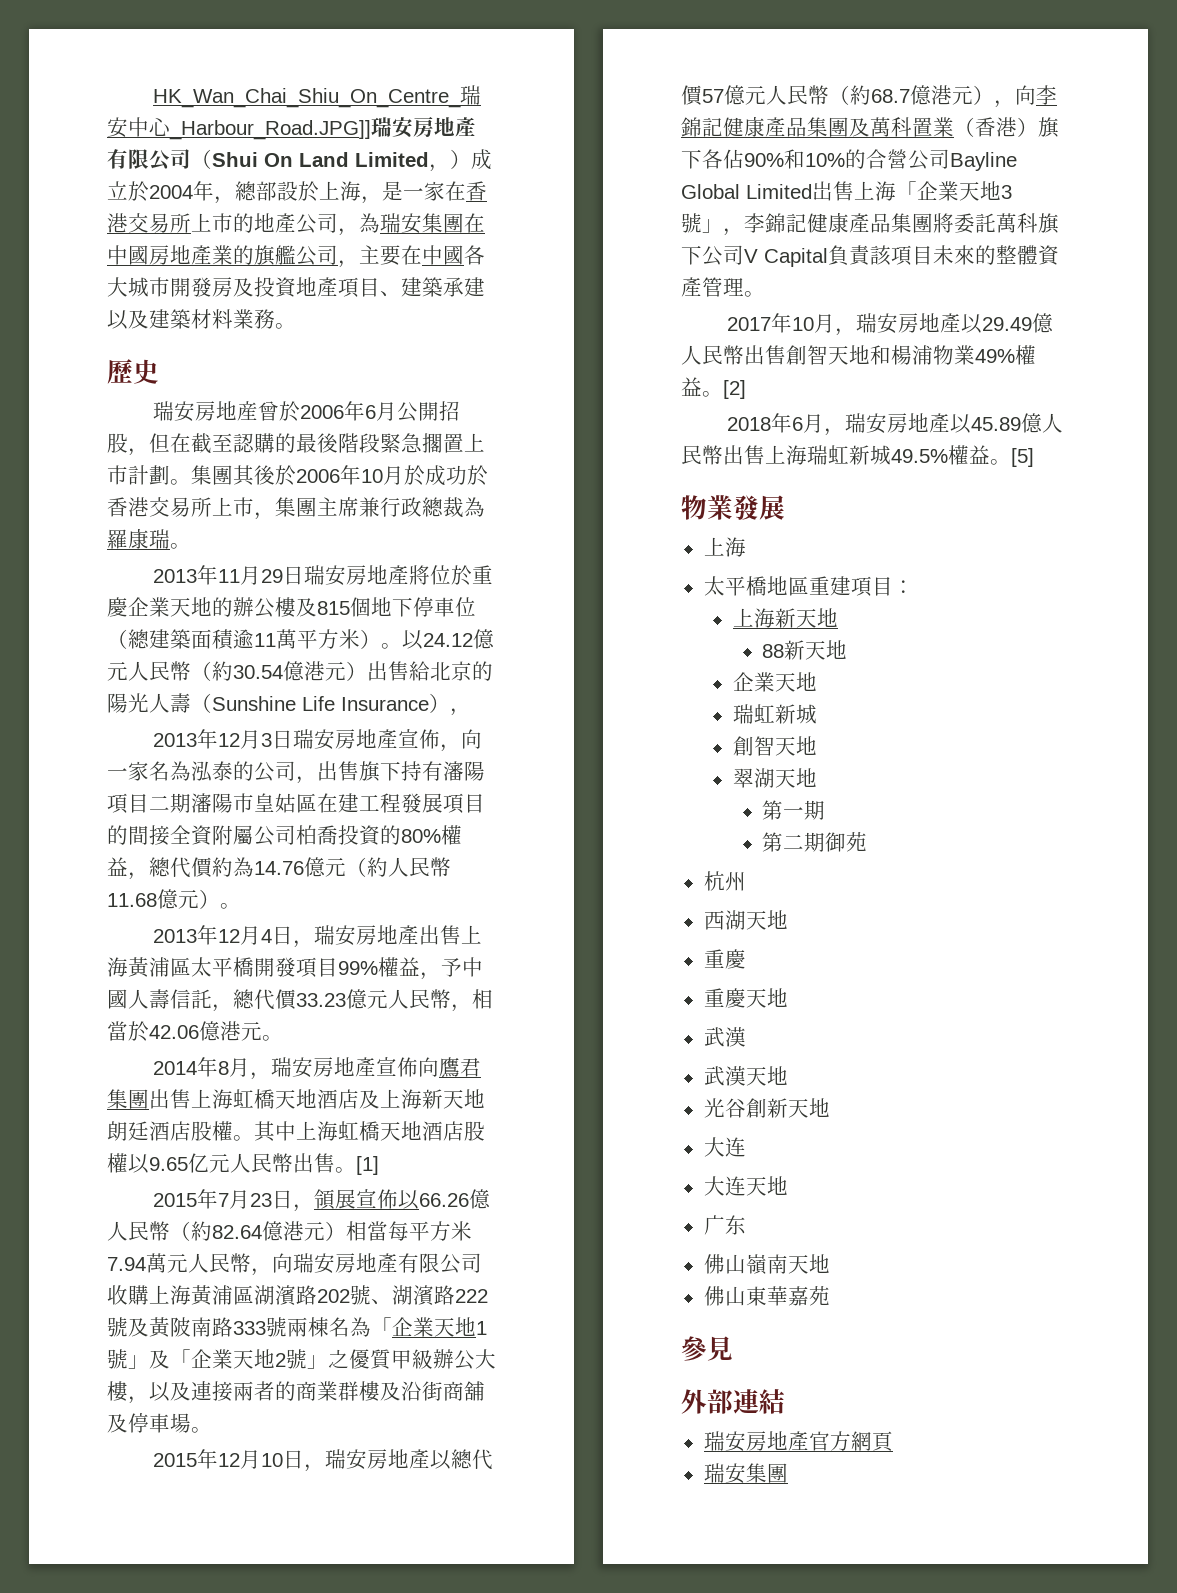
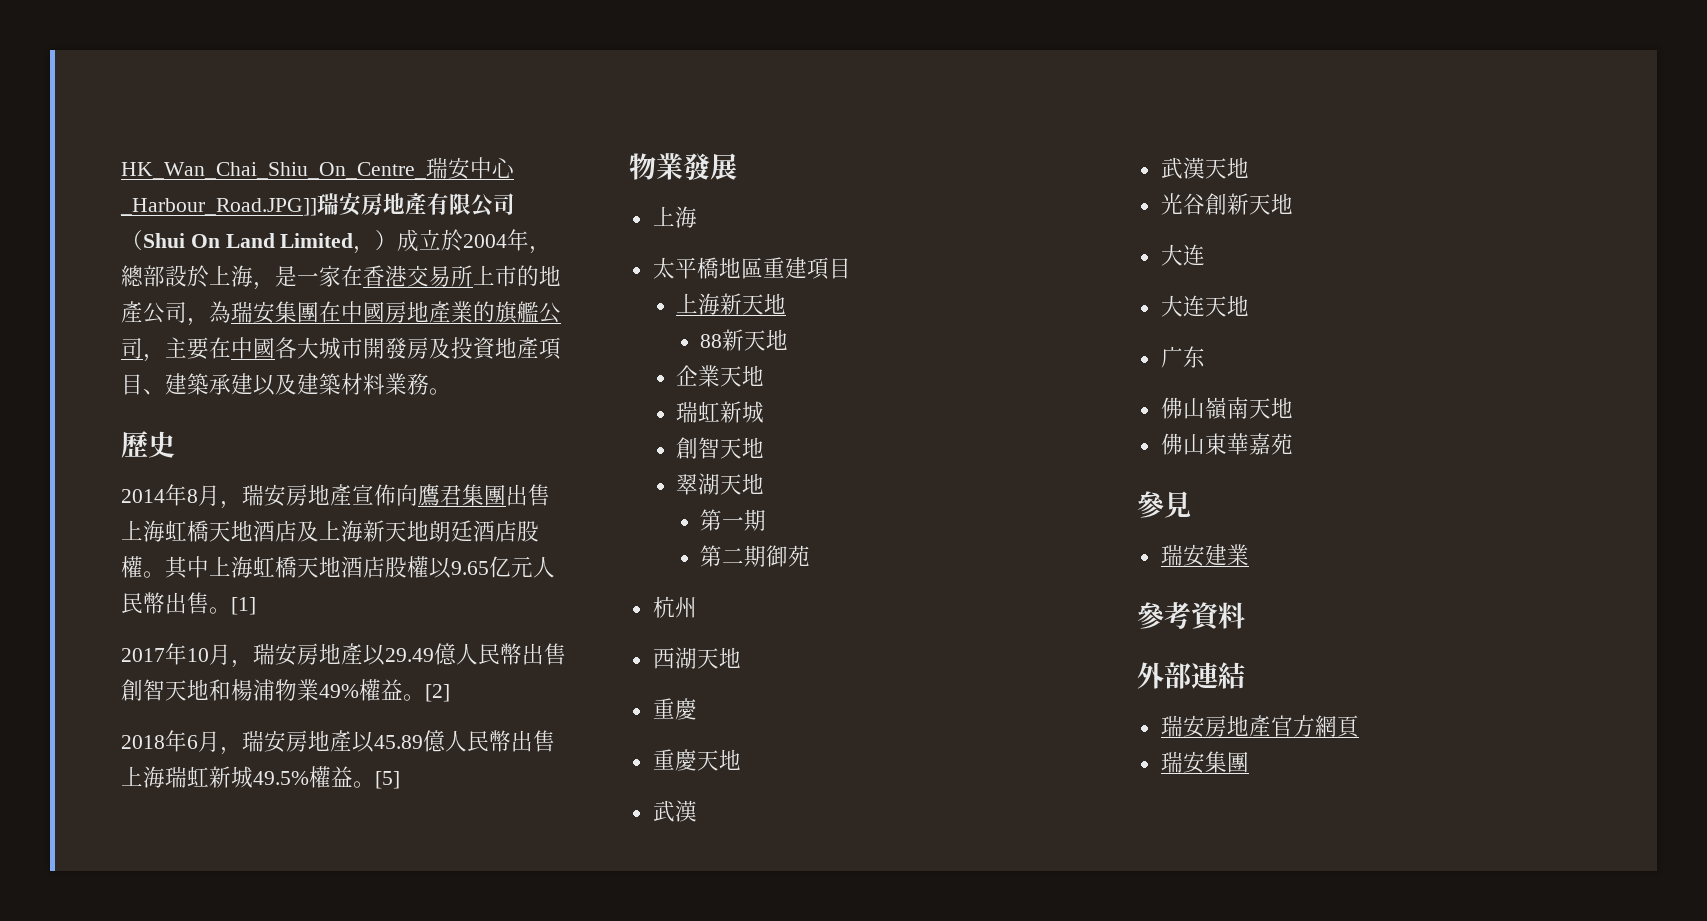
[152,401,460,422] [107,433,485,456] [107,465,488,486] [107,497,485,520] [107,529,191,549] [152,565,493,586] [107,597,476,618] [107,629,495,650] [107,661,493,681] [107,693,471,716] [152,729,482,752] [107,761,485,784] [107,793,485,814] [107,825,462,846] [107,857,451,880] [107,889,241,909] [152,925,482,948] [107,957,483,980] [107,989,493,1012] [107,1021,283,1042] // 瑞安房地産曾於2006年6月公開招股，但在截至認購的最後階段緊急擱置上市計劃。集團其後於2006年10月於成功於香港交易所上市，集團主席兼行政總裁為羅康瑞。 // 2013年11月29日瑞安房地產將位於重慶企業天地的辦公樓及815個地下停車位（總建築面積逾11萬平方米）。以24.12億元人民幣（約30.54億港元）出售給北京的陽光人壽（Sunshine Life Insurance）， // 2013年12月3日瑞安房地產宣佈，向一家名為泓泰的公司，出售旗下持有瀋陽項目二期瀋陽市皇姑區在建工程發展項目的間接全資附屬公司柏喬投資的80%權益，總代價約為14.76億元（約人民幣11.68億元）。 // 2013年12月4日，瑞安房地產出售上海黃浦區太平橋開發項目99%權益，予中國人壽信託，總代價33.23億元人民幣，相當於42.06億港元。 -> (175, 444) none
[152,1189,491,1212] [107,1221,472,1241] [107,1253,482,1276] [107,1285,488,1306] [107,1317,487,1338] [107,1349,496,1370] [107,1381,485,1404] [107,1413,212,1433] [152,1449,493,1472] [681,85,1057,108] [681,117,1059,138] [681,149,1017,171] [681,181,1012,201] [681,213,1059,236] [681,245,1060,267] [681,277,765,297] // 2015年7月23日，領展宣佈以66.26億人民幣（約82.64億港元）相當每平方米7.94萬元人民幣，向瑞安房地產有限公司收購上海黃浦區湖濱路202號、湖濱路222號及黃陂南路333號兩棟名為「企業天地1號」及「企業天地2號」之優質甲級辦公大樓，以及連接兩者的商業群樓及沿街商舖及停車場。 // 2015年12月10日，瑞安房地產以總代價57億元人民幣（約68.7億港元），向李錦記健康產品集團及萬科置業（香港）旗下各佔90%和10%的合營公司Bayline Global Limited岀售上海「企業天地3號」，李錦記健康產品集團將委託萬科旗下公司V Capital負責該項目未來的整體資產管理。 -> (256, 606) none
[892,580,914,594] ： -> (851, 268) none
(733, 1348) none -> [1160,544,1249,567] [1137,602,1245,631] // 瑞安建業 // 參考資料

